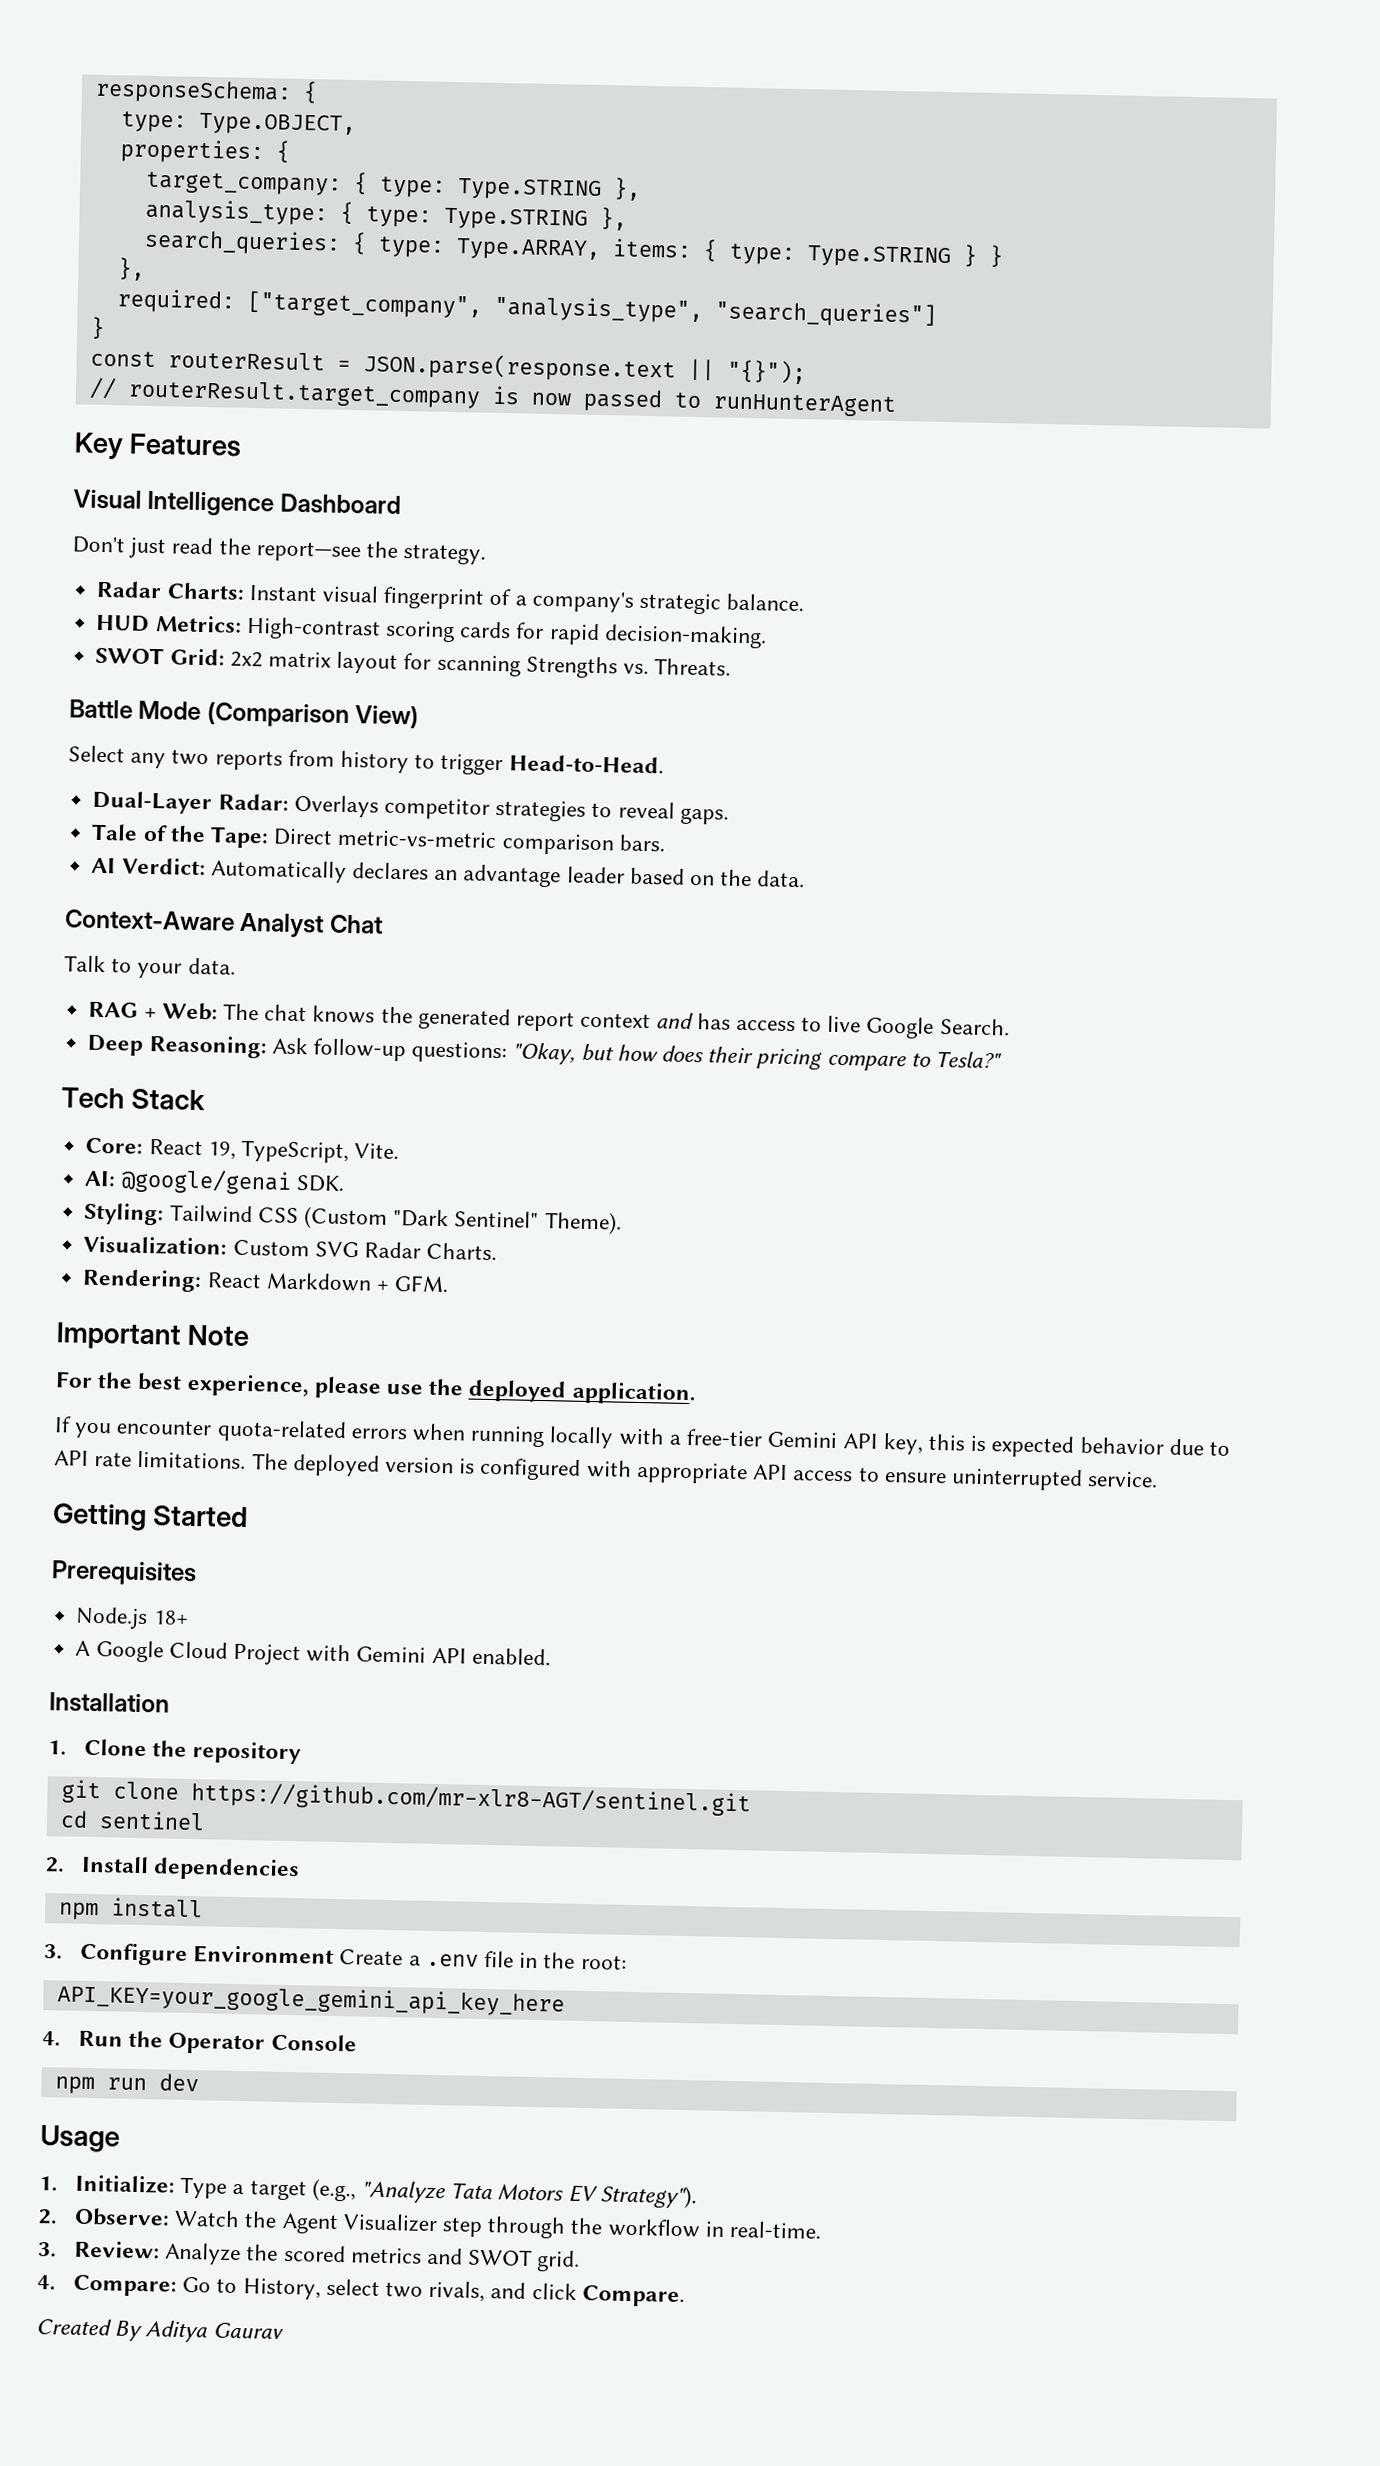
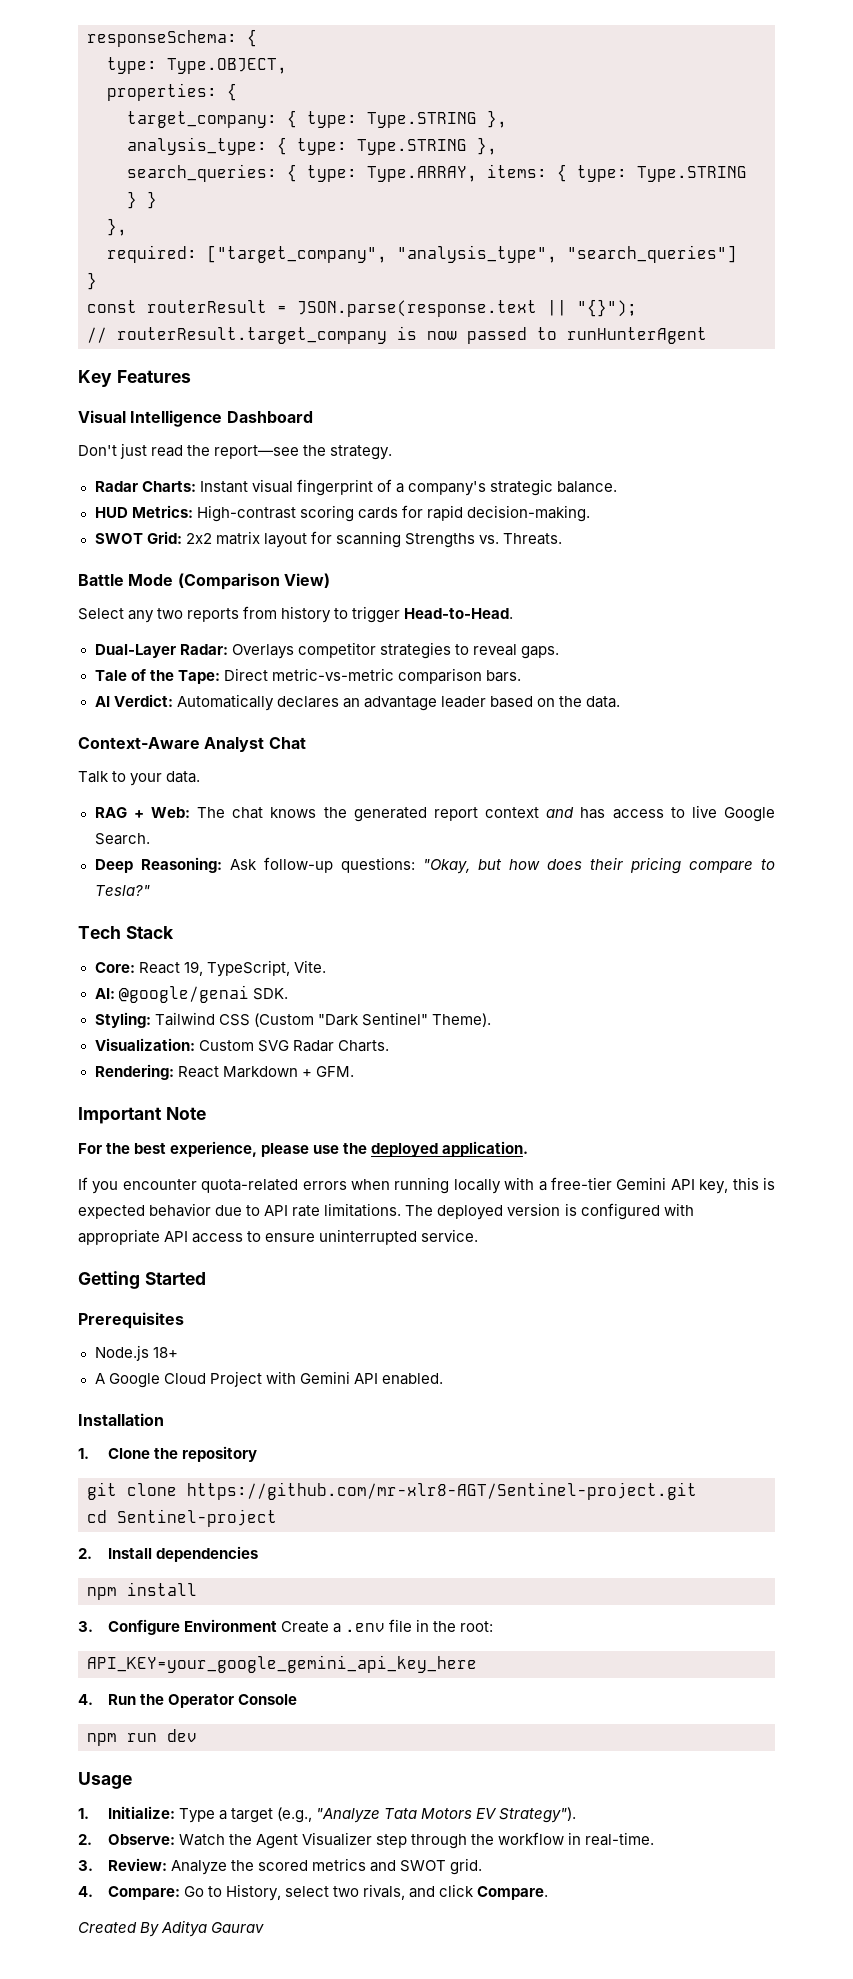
[190,1782,751,1817] https://github.com/mr-xlr8-AGT/sentinel.git -> [187,1482,697,1500] https://github.com/mr-xlr8-AGT/Sentinel-project.git
[98,1810,205,1831] sentinel -> [117,1509,277,1527] Sentinel-project

